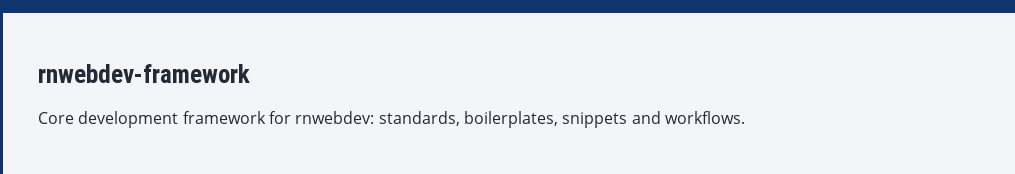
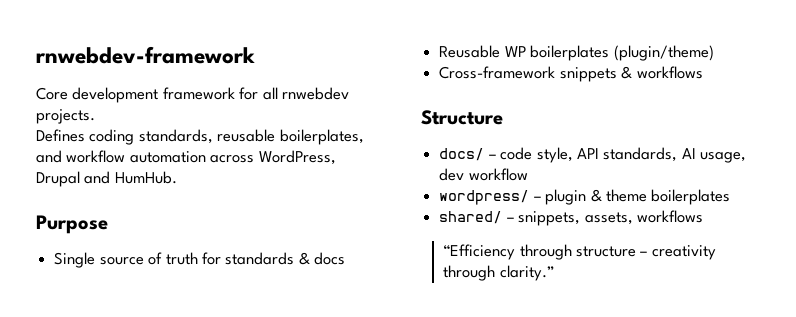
[295,111,745,128] rnwebdev: standards, boilerplates, snippets and workflows. -> [262,87,350,100] [36,109,95,124] [36,129,364,145] [36,150,336,165] [36,171,177,187] [36,215,108,234] [54,252,346,268] [439,45,714,61] [439,66,703,82] [421,110,503,125] [439,147,747,163] [439,168,528,181] [439,189,731,205] [439,210,703,226] [443,244,716,260] [443,265,554,281] all rnwebdev projects. // Defines coding standards, reusable boilerplates, and workflow automation across WordPress, Drupal and HumHub. // Purpose // Single source of truth for standards & docs // Reusable WP boilerplates (plugin/theme) // Cross-framework snippets & workflows // Structure // docs/ – code style, API standards, AI usage, dev workflow // wordpress/ – plugin & theme boilerplates // shared/ – snippets, assets, workflows // “Efficiency through structure – creativity through clarity.”

